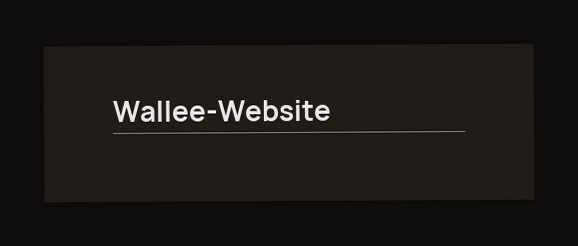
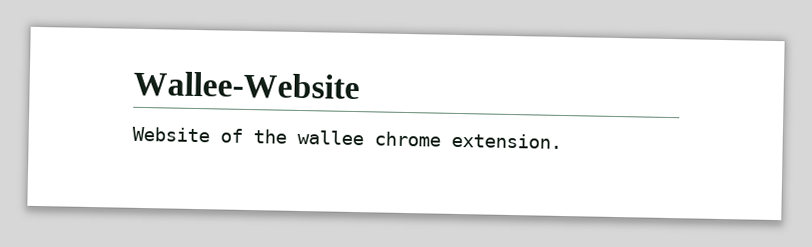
(331, 111) none -> [132,126,562,149] // Website of the wallee chrome extension.

